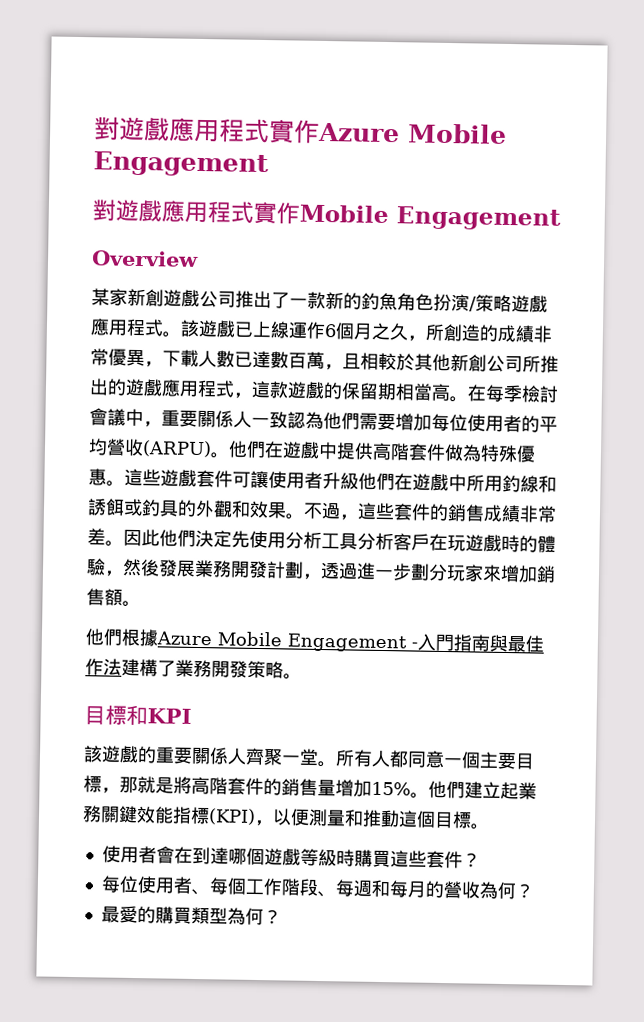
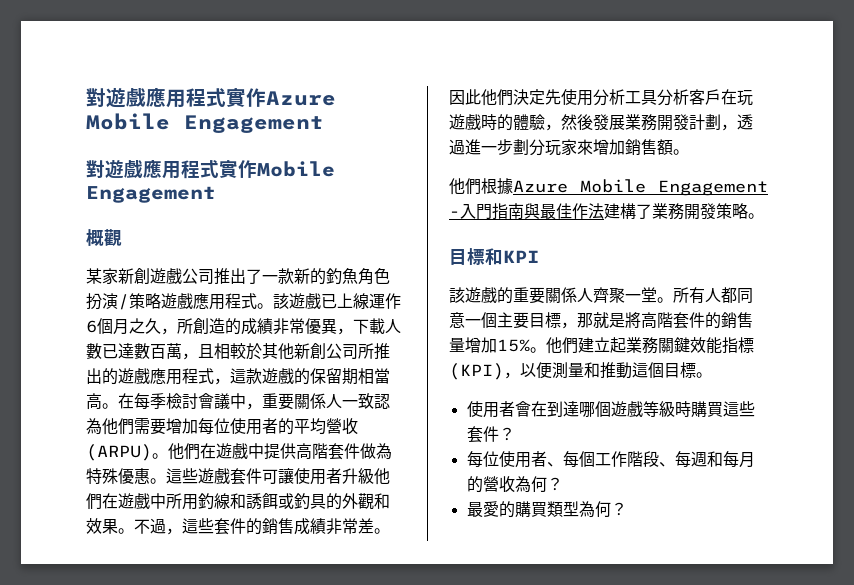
[91,250,199,267] Overview -> [86,229,122,246] 概觀

